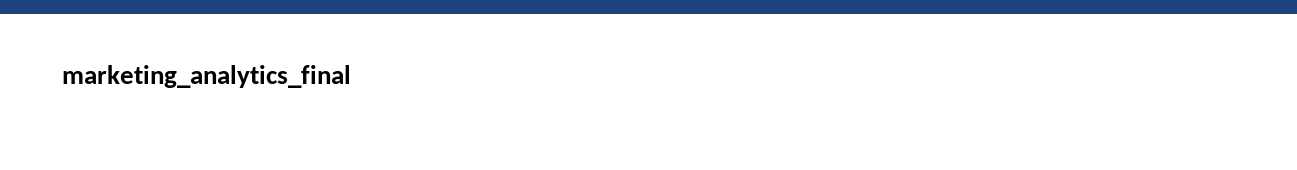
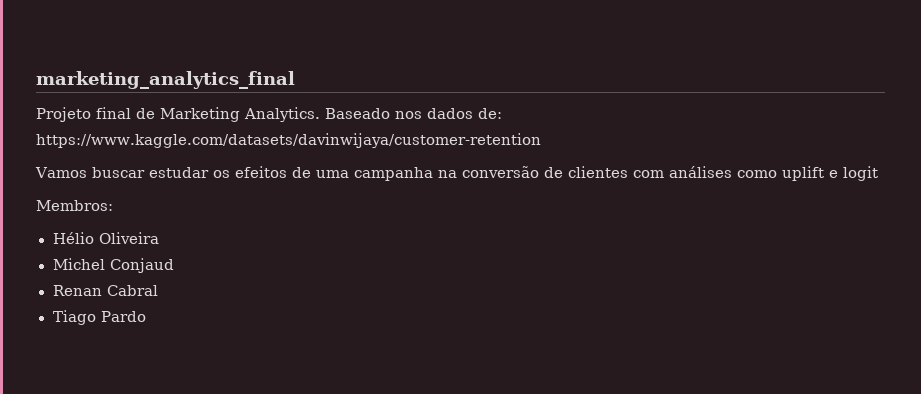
(351, 76) none -> [36,107,502,122] [36,133,541,148] [35,166,878,181] [36,200,113,211] [52,232,159,244] [52,258,174,273] [52,285,158,296] [52,310,146,325] // Projeto final de Marketing Analytics. Baseado nos dados de: https://www.kaggle.com/datasets/davinwijaya/customer-retention // Vamos buscar estudar os efeitos de uma campanha na conversão de clientes com análises como uplift e logit // Membros: // Hélio Oliveira // Michel Conjaud // Renan Cabral // Tiago Pardo

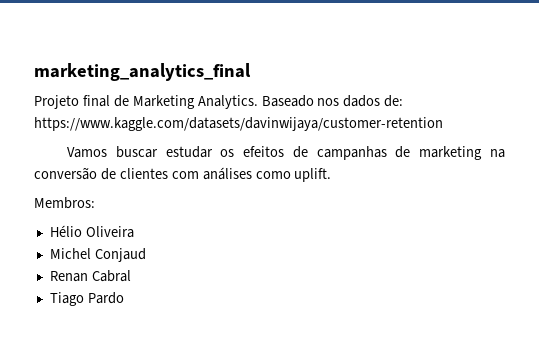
[315,167,433,181] uma campanha -> [316,146,483,160] campanhas de marketing
[781,166,878,181] uplift e logit -> [294,168,332,182] uplift.

